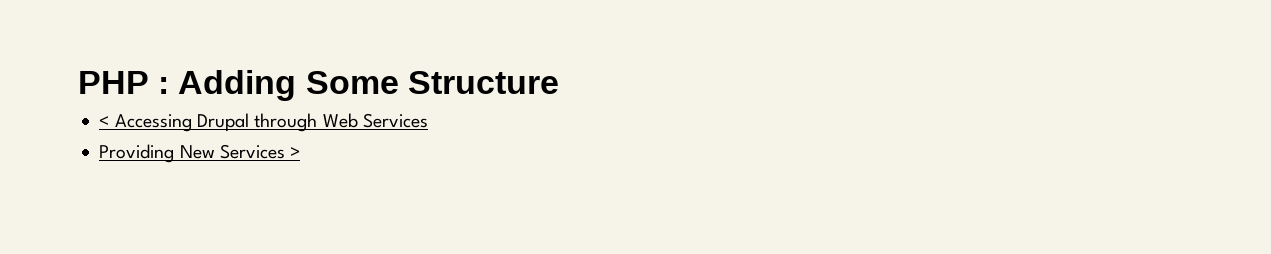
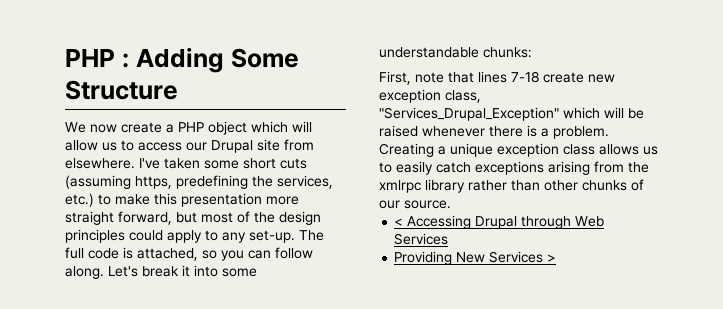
(559, 82) none -> [65,121,312,135] [65,139,314,153] [65,158,307,169] [65,175,333,189] [65,193,299,207] [65,211,321,225] [65,229,324,243] [65,247,313,261] [65,265,257,279] [379,47,532,58] [379,71,615,85] [379,89,481,103] [379,107,644,121] [379,125,609,139] [379,143,658,157] [379,161,649,175] [379,179,644,193] [379,200,451,209] // We now create a PHP object which will allow us to access our Drupal site from elsewhere. I've taken some short cuts (assuming https, predefining the services, etc.) to make this presentation more straight forward, but most of the design principles could apply to any set-up. The full code is attached, so you can follow along. Let's break it into some understandable chunks: // First, note that lines 7-18 create new exception class, "Services_Drupal_Exception" which will be raised whenever there is a problem. Creating a unique exception class allows us to easily catch exceptions arising from the xmlrpc library rather than other chunks of our source.

